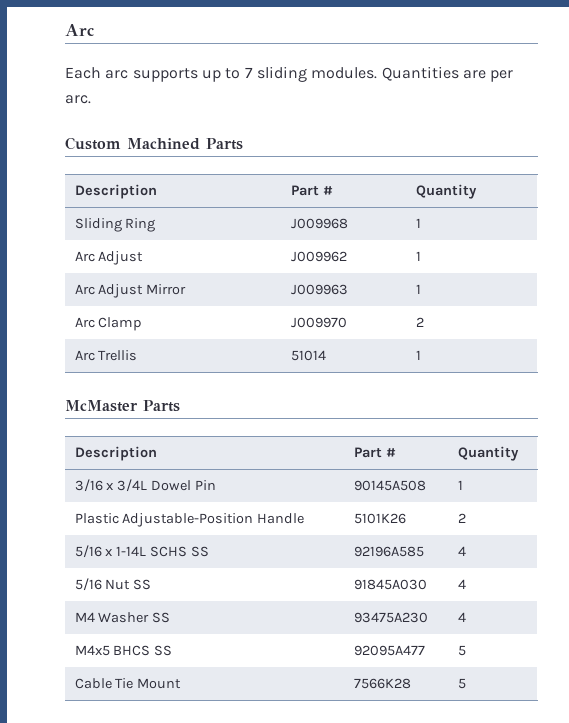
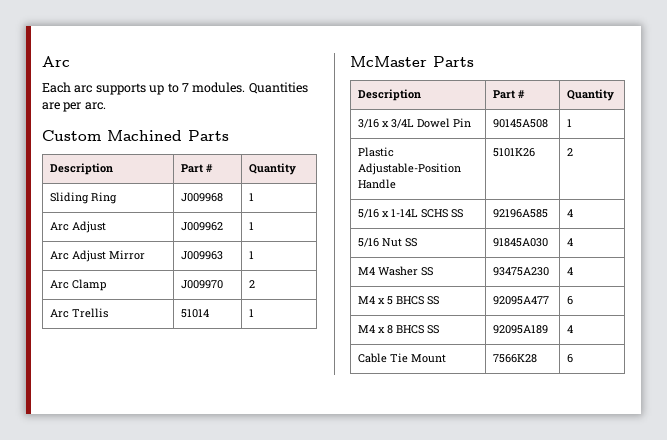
[256,66,307,82] sliding -> (189, 87) none
[74,645,110,656] M4x5 -> [358,296,394,305] M4 x 5
[457,645,466,656] 5 -> [567,296,574,305] [358,325,440,334] [493,325,549,334] [567,325,574,333] 6 // M4 x 8 BHCS SS | 92095A189 | 4
[457,678,466,689] 5 -> [567,354,574,363] 6

